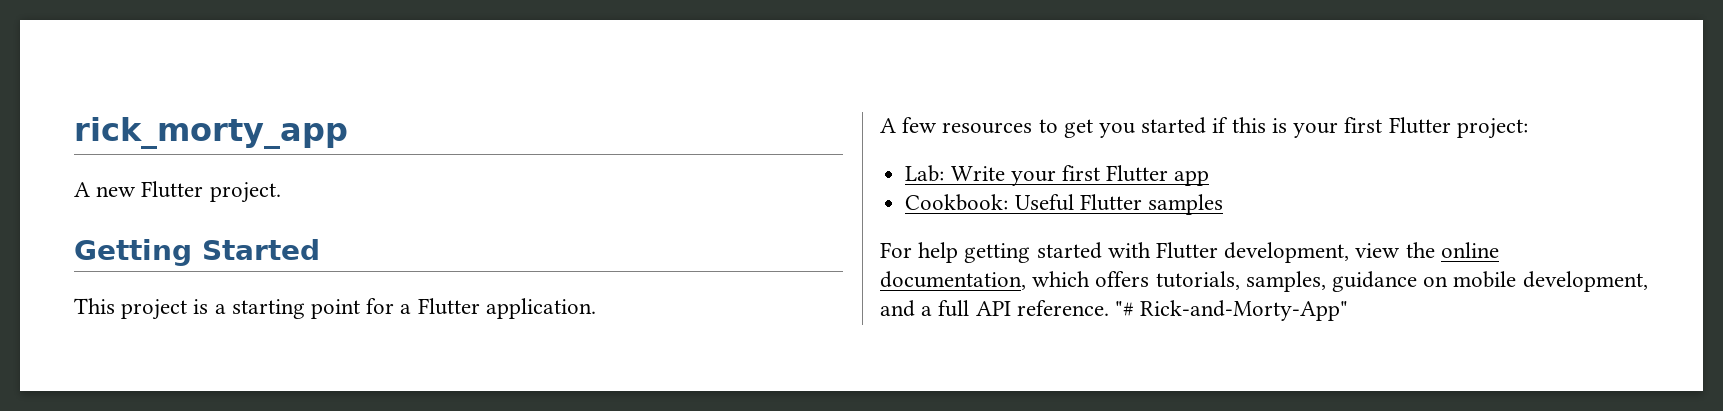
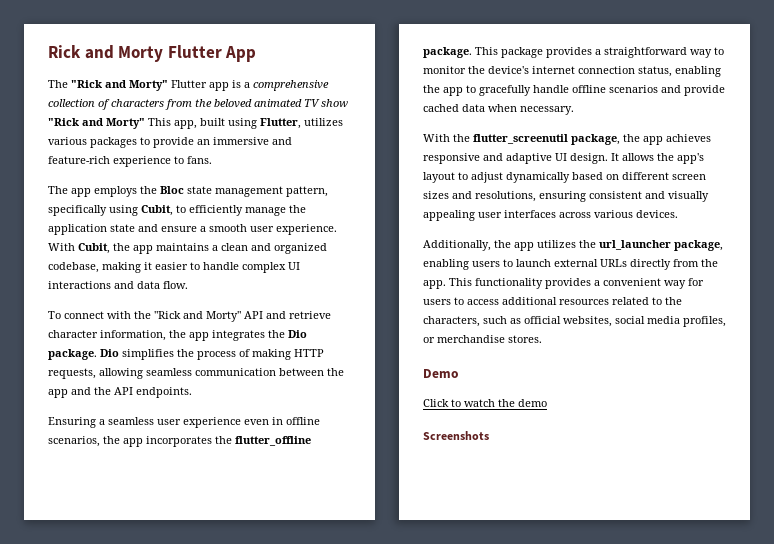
[74,117,348,149] [74,181,281,203] [74,239,320,266] [74,298,596,320] [880,117,1528,139] [905,165,1210,186] [905,194,1223,215] [880,242,1499,263] [880,271,1648,292] [880,300,1349,321] rick_morty_app // A new Flutter project. // Getting Started // This project is a starting point for a Flutter application. // A few resources to get you started if this is your first Flutter project: // Lab: Write your first Flutter app // Cookbook: Useful Flutter samples // For help getting started with Flutter development, view the online documentation, which offers tutorials, samples, guidance on mobile development, and a full API reference. "# Rick-and-Morty-App" -> [48,45,257,62] [48,80,329,91] [48,99,348,110] [48,118,343,129] [48,137,292,148] [48,156,212,167] [48,186,328,197] [48,205,306,216] [48,224,337,235] [48,243,327,254] [48,262,300,273] [48,281,188,289] [48,311,331,322] [48,330,307,341] [48,349,324,360] [48,368,344,379] [48,387,192,398] [48,417,320,428] [48,436,311,447] [423,47,724,58] [423,66,721,77] [423,85,725,96] [423,104,574,115] [423,134,711,145] [423,153,704,164] [423,172,706,183] [423,191,709,202] [423,210,678,221] [423,240,723,251] [423,259,718,270] [423,278,704,289] [423,297,682,305] [423,316,726,327] [423,335,542,343] [423,369,459,378] [423,399,547,407] [423,431,489,440] Rick and Morty Flutter App // The "Rick and Morty" Flutter app is a comprehensive collection of characters from the beloved animated TV show "Rick and Morty" This app, built using Flutter, utilizes various packages to provide an immersive and feature-rich experience to fans. // The app employs the Bloc state management pattern, specifically using Cubit, to efficiently manage the application state and ensure a smooth user experience. With Cubit, the app maintains a clean and organized codebase, making it easier to handle complex UI interactions and data flow. // To connect with the "Rick and Morty" API and retrieve character information, the app integrates the Dio package. Dio simplifies the process of making HTTP requests, allowing seamless communication between the app and the API endpoints. // Ensuring a seamless user experience even in offline scenarios, the app incorporates the flutter_offline package. This package provides a straightforward way to monitor the device's internet connection status, enabling the app to gracefully handle offline scenarios and provide cached data when necessary. // With the flutter_screenutil package, the app achieves responsive and adaptive UI design. It allows the app's layout to adjust dynamically based on different screen sizes and resolutions, ensuring consistent and visually appealing user interfaces across various devices. // Additionally, the app utilizes the url_launcher package, enabling users to launch external URLs directly from the app. This functionality provides a convenient way for users to access additional resources related to the characters, such as official websites, social media profiles, or merchandise stores. // Demo // Click to watch the demo // Screenshots

